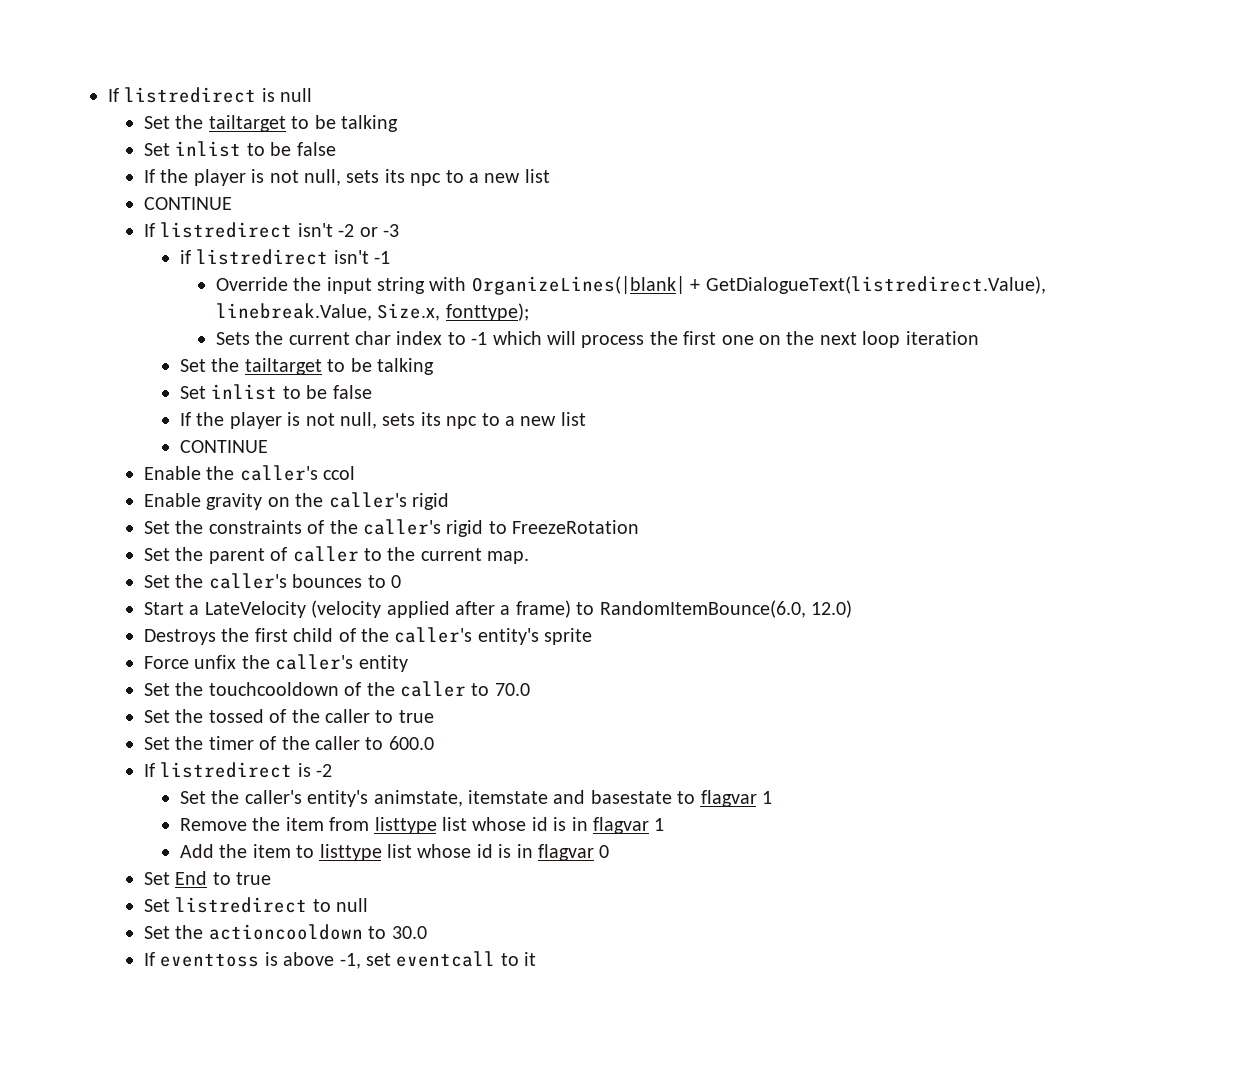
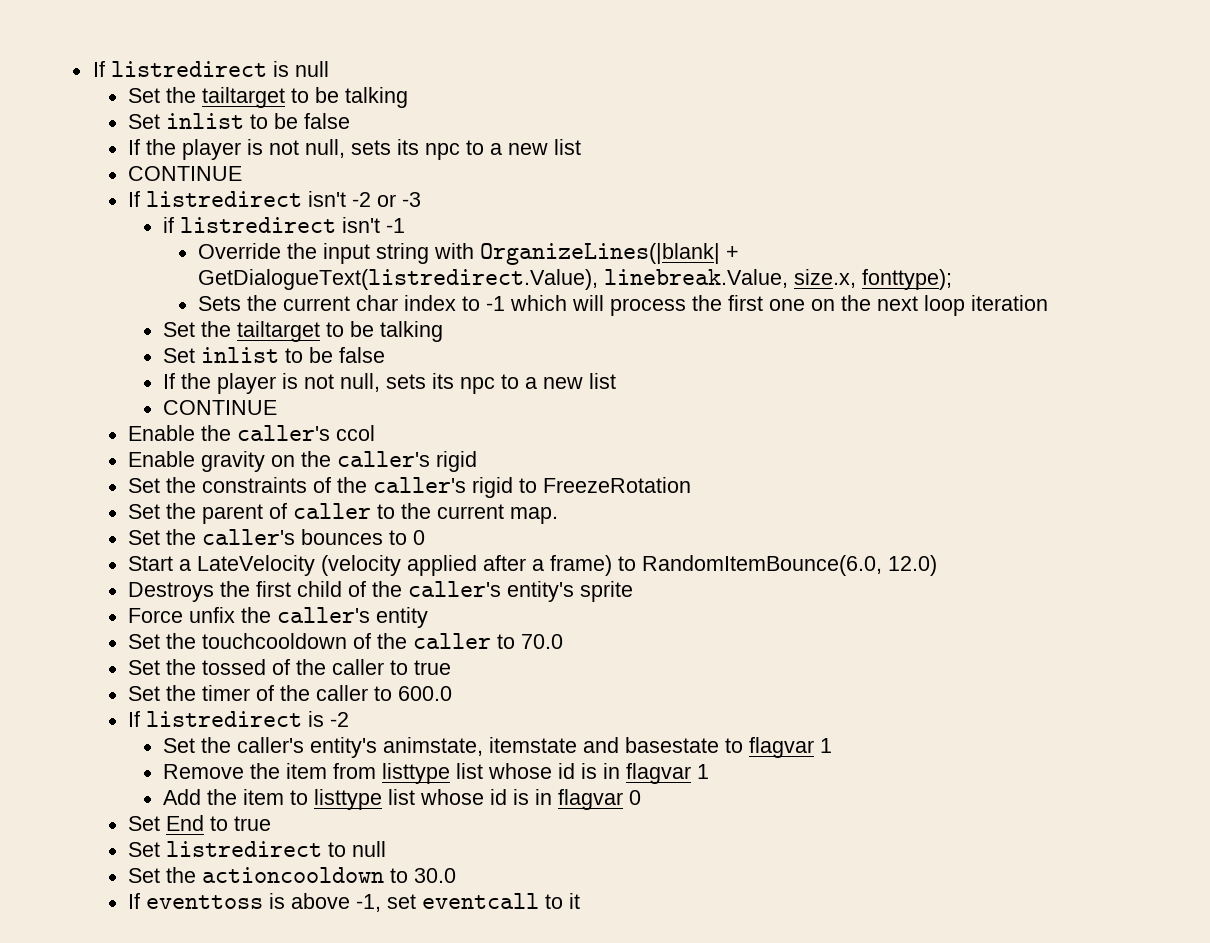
[377,303,441,321] Size.x, -> [794,269,857,288] size.x,

